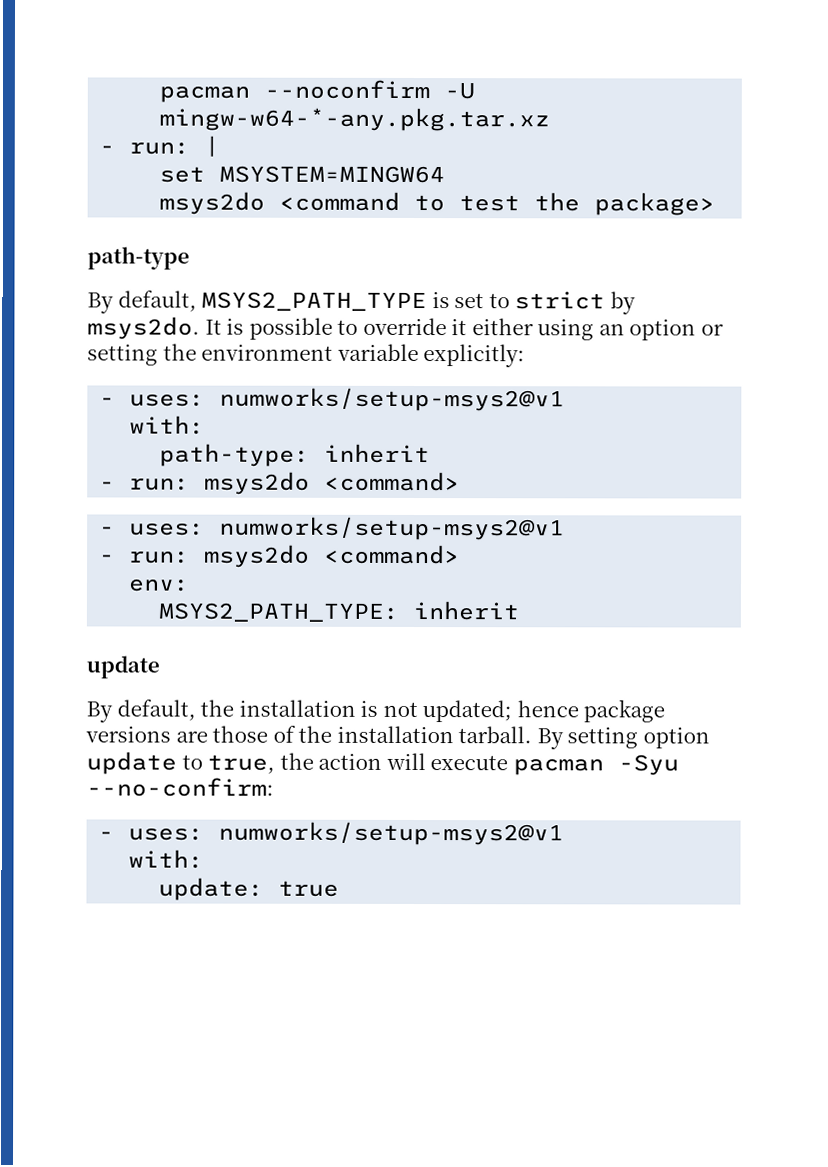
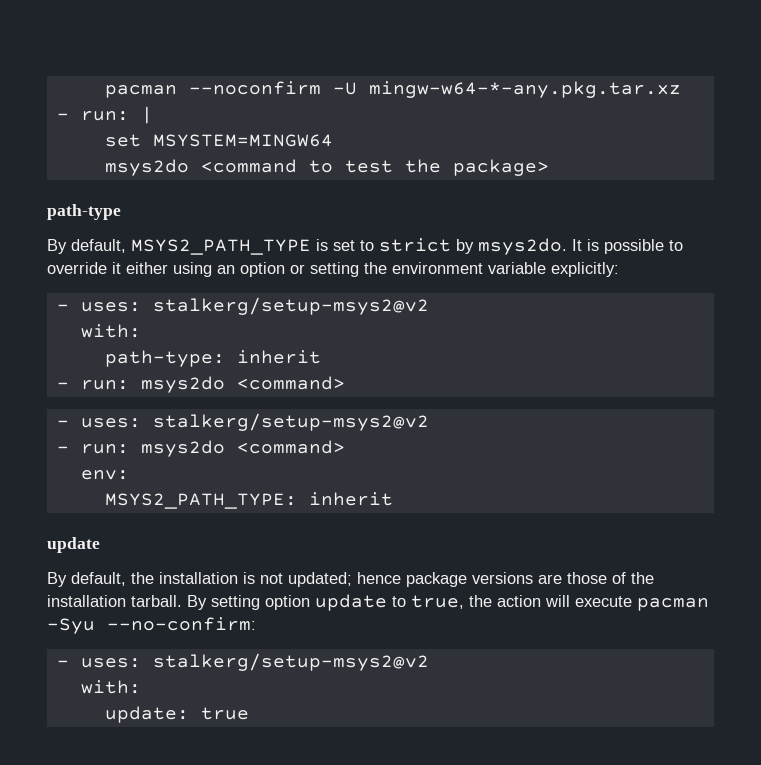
[219,387,566,412] numworks/setup-msys2@v1 -> [152,297,429,315] stalkerg/setup-msys2@v2
[219,516,566,541] numworks/setup-msys2@v1 -> [152,413,429,431] stalkerg/setup-msys2@v2
[218,821,565,846] numworks/setup-msys2@v1 -> [152,653,429,671] stalkerg/setup-msys2@v2

